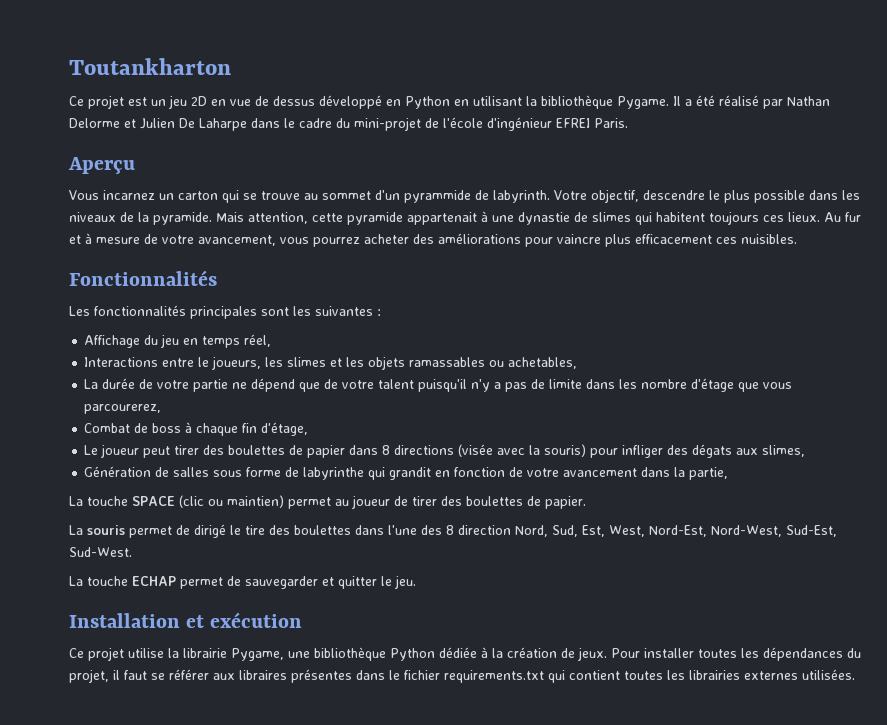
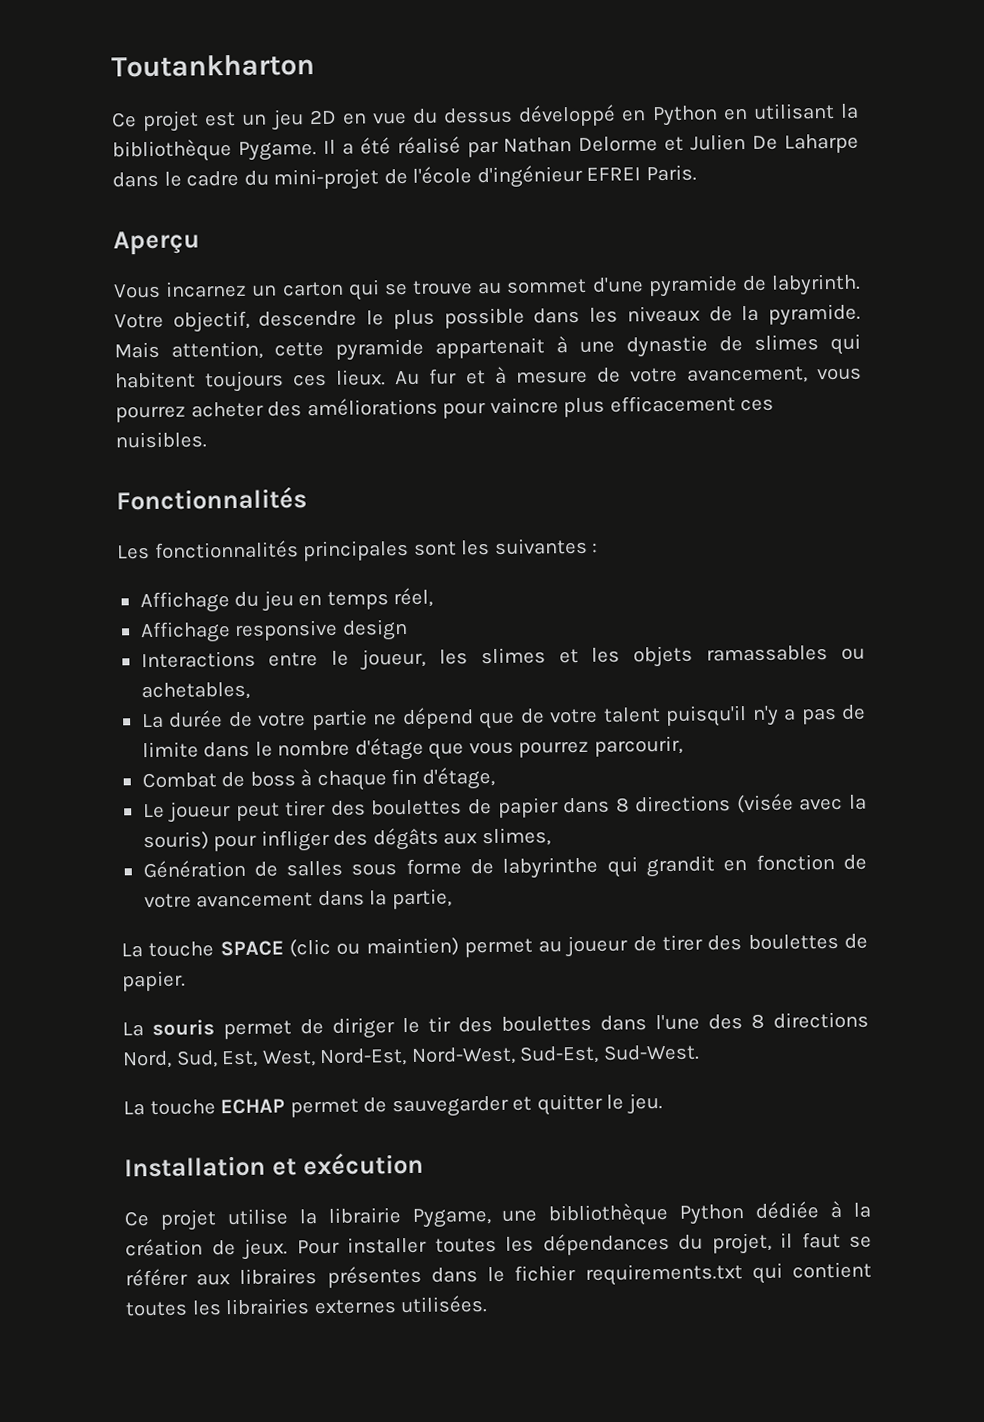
[255,96,269,106] de -> [412,108,439,124] du
[375,190,471,203] d'un pyrammide -> [591,275,738,298] d'une pyramide
(272, 340) none -> [139,618,408,644] // Affichage responsive design
[212,356,262,370] joueurs, -> [360,648,427,671] joueur,
[619,379,638,389] les -> [254,741,273,757] le
[84,404,162,414] parcourerez, -> [518,735,683,758] pourrez parcourir,
[692,444,733,458] dégats -> [372,827,439,851] dégâts
[194,524,265,538] dirigé le tire -> [332,1016,451,1039] diriger le tir
[458,525,511,535] direction -> [773,1011,869,1029] directions

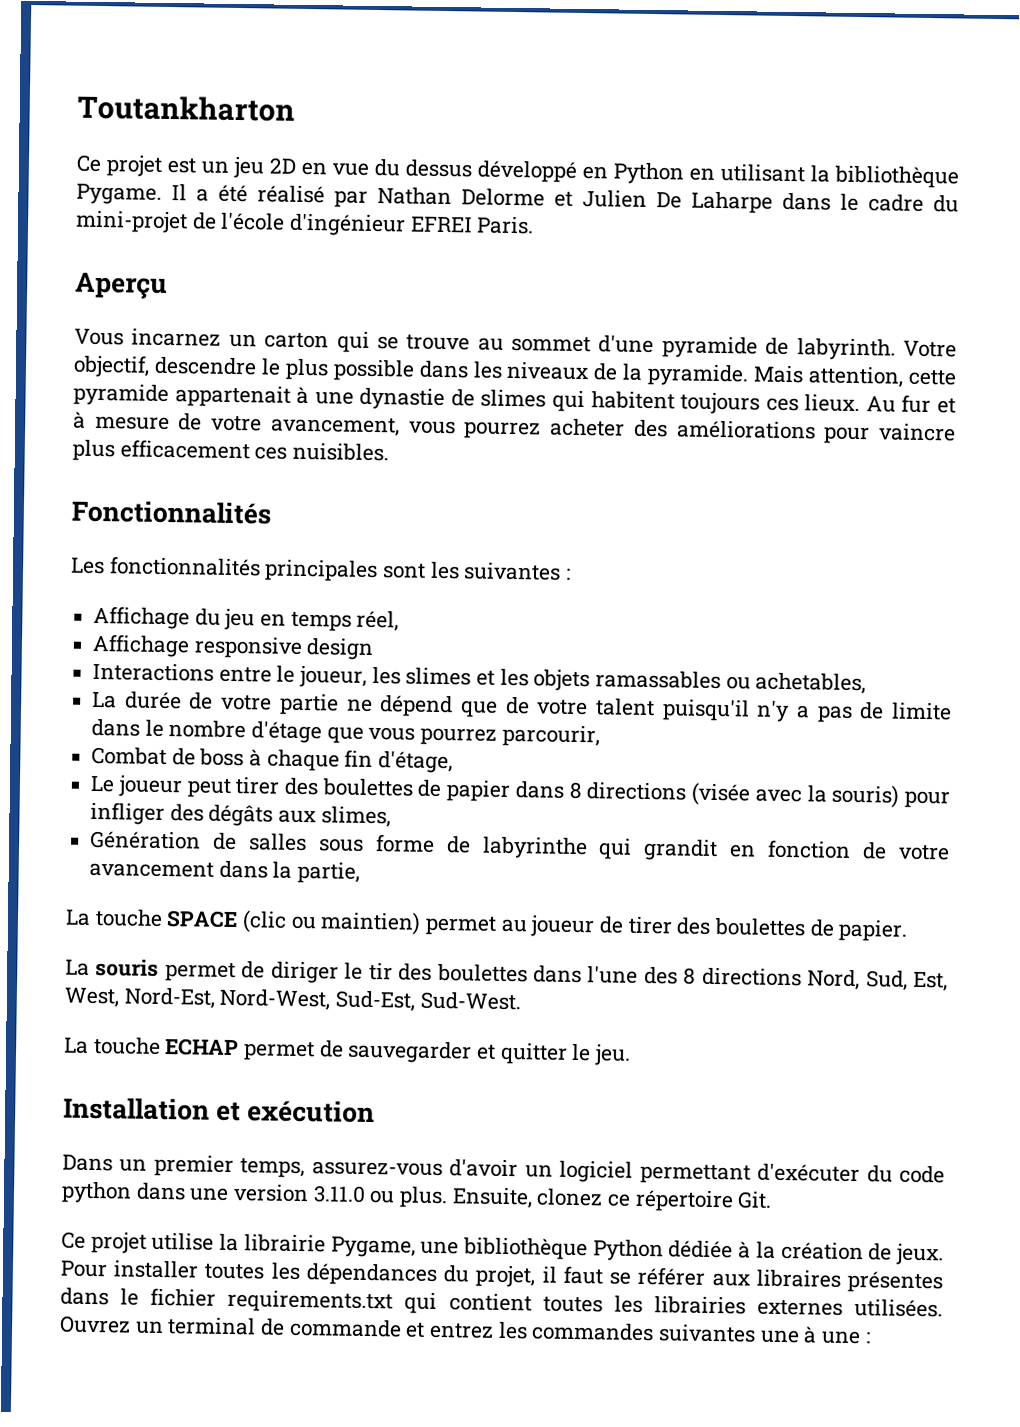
(424, 1163) none -> [62,1154,946,1185] [61,1181,773,1213] // Dans un premier temps, assurez-vous d'avoir un logiciel permettant d'exécuter du code python dans une version 3.11.0 ou plus. Ensuite, clonez ce répertoire Git.
(489, 1304) none -> [59,1315,871,1345] Ouvrez un terminal de commande et entrez les commandes suivantes une à une :

